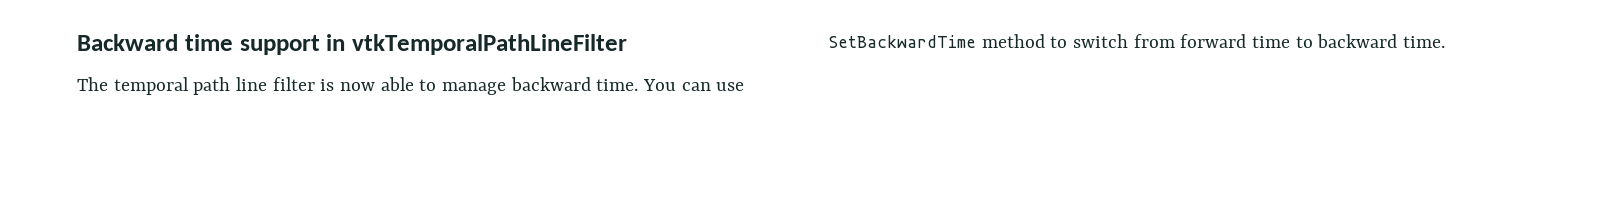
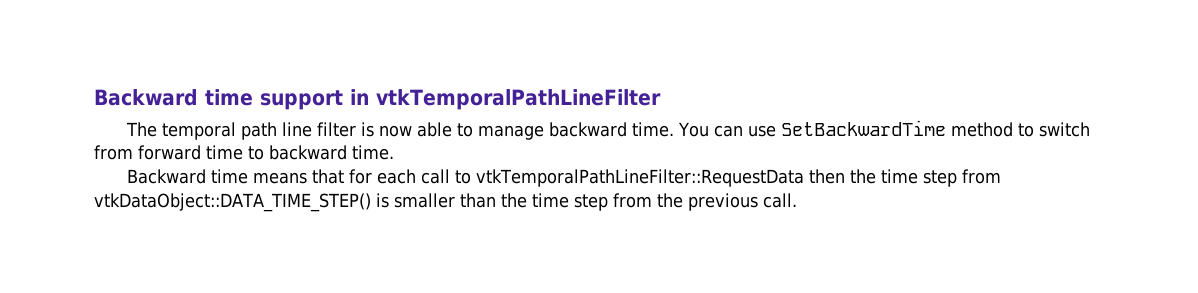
(1446, 42) none -> [126,169,1001,187] [94,193,797,212] // Backward time means that for each call to vtkTemporalPathLineFilter::RequestData then the time step from vtkDataObject::DATA_TIME_STEP() is smaller than the time step from the previous call.

